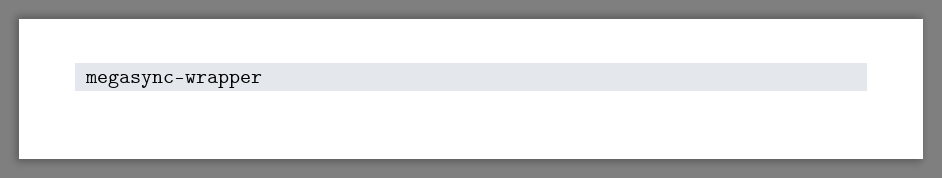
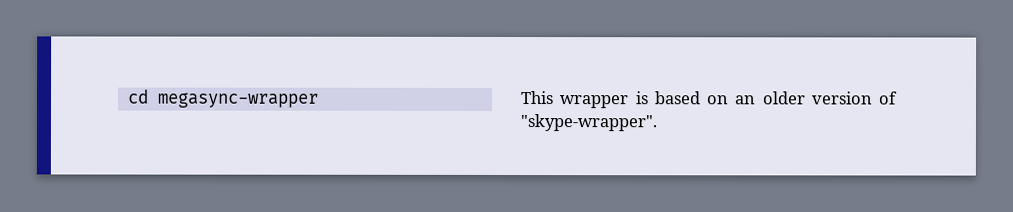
(85, 80) none -> [127,89,149,104] cd
(263, 80) none -> [521,91,898,109] [520,114,657,132] // This wrapper is based on an older version of "skype-wrapper".

